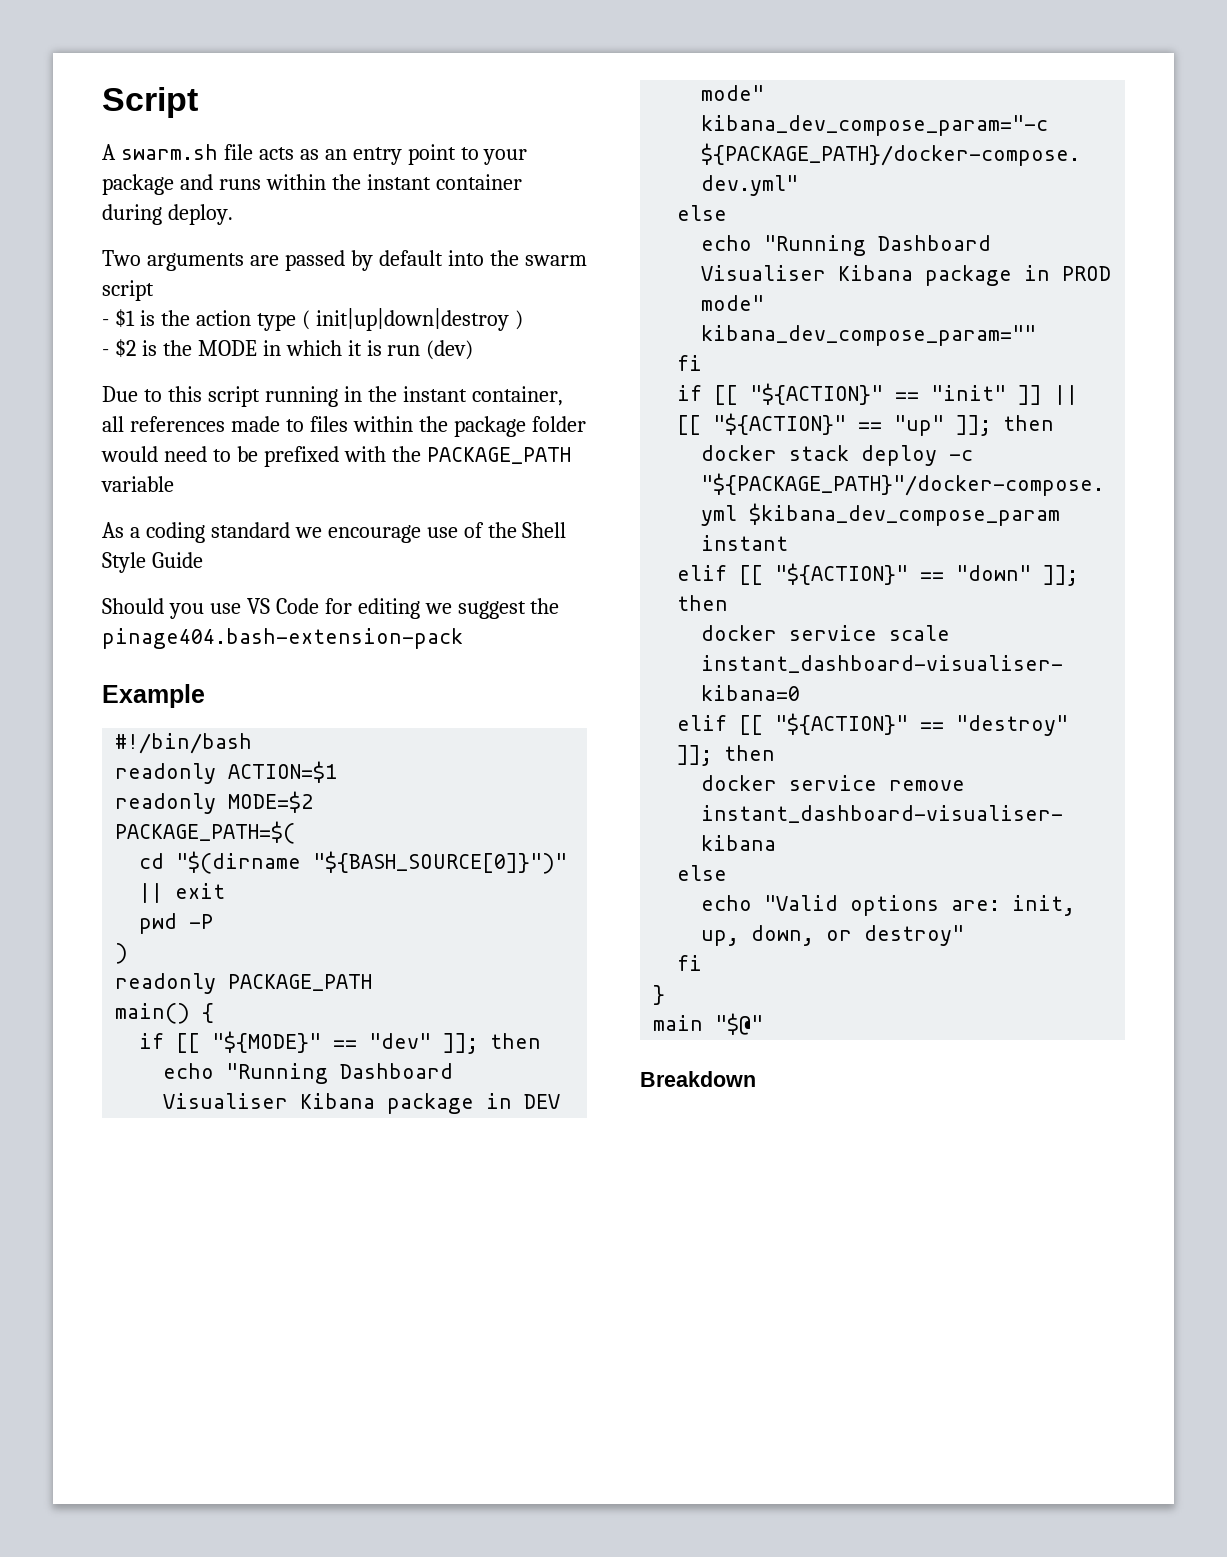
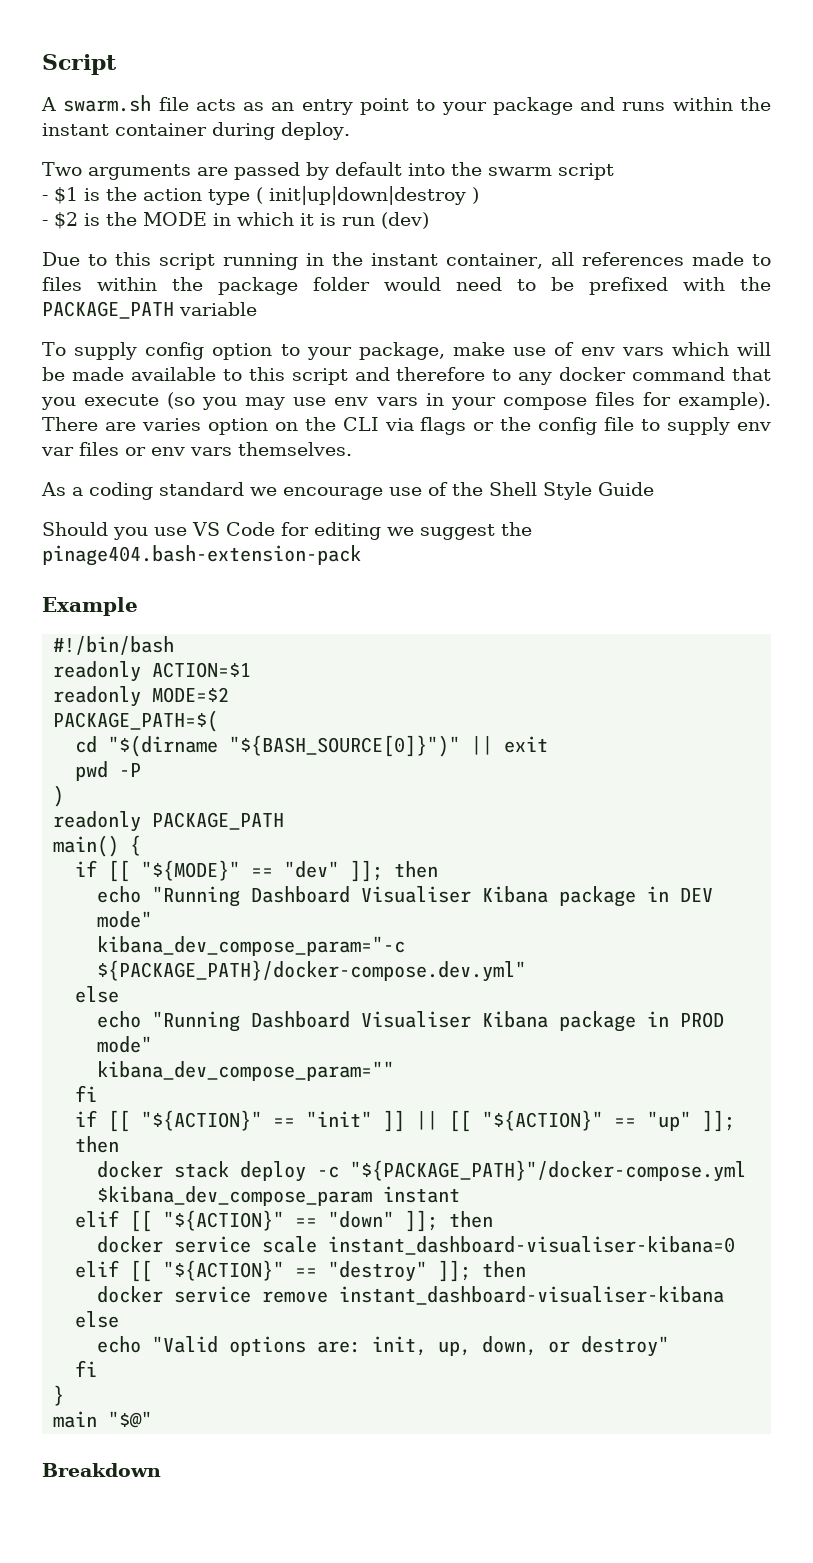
(174, 484) none -> [42,342,772,360] [42,367,771,385] [41,392,772,410] [42,417,771,435] [41,442,352,456] // To supply config option to your package, make use of env vars which will be made available to this script and therefore to any docker command that you execute (so you may use env vars in your compose files for example). There are varies option on the CLI via flags or the config file to supply env var files or env vars themselves.

